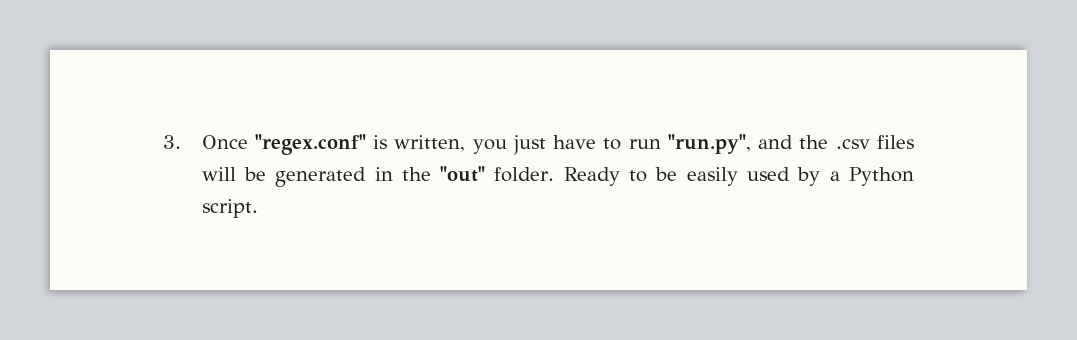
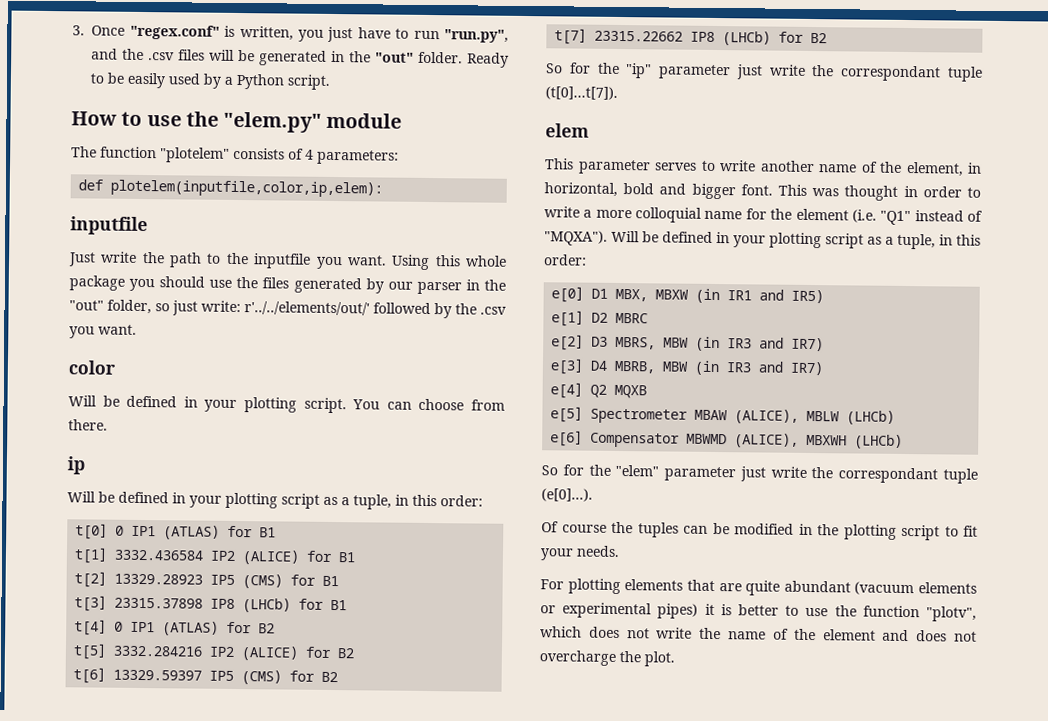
(258, 208) none -> [71,111,403,133] [71,146,399,165] [78,179,384,198] [70,216,148,236] [68,251,508,271] [69,275,506,295] [69,299,507,319] [69,324,137,339] [68,360,115,375] [68,395,506,414] [68,419,108,431] [67,456,85,475] [67,491,483,510] [75,523,277,540] [74,547,356,565] [74,571,340,589] [74,595,348,613] [74,619,276,636] [73,643,355,661] [73,667,339,685] [554,28,828,46] [546,62,983,82] [545,86,618,100] [545,123,589,138] [545,158,982,177] [544,182,981,201] [544,206,983,226] [544,230,981,250] [543,254,587,266] [551,286,825,304] [551,310,649,327] [551,334,825,352] [550,358,824,376] [550,382,648,399] [550,406,896,425] [550,430,904,449] [541,464,978,484] [541,488,593,502] [541,521,978,541] [540,545,620,561] [540,578,977,596] [540,602,977,622] [540,626,977,642] [539,650,675,667] // How to use the "elem.py" module // The function "plotelem" consists of 4 parameters: // def plotelem(inputfile,color,ip,elem): // inputfile // Just write the path to the inputfile you want. Using this whole package you should use the files generated by our parser in the "out" folder, so just write: r'../../elements/out/' followed by the .csv you want. // color // Will be defined in your plotting script. You can choose from there. // ip // Will be defined in your plotting script as a tuple, in this order: // t[0] 0 IP1 (ATLAS) for B1 // t[1] 3332.436584 IP2 (ALICE) for B1 // t[2] 13329.28923 IP5 (CMS) for B1 // t[3] 23315.37898 IP8 (LHCb) for B1 // t[4] 0 IP1 (ATLAS) for B2 // t[5] 3332.284216 IP2 (ALICE) for B2 // t[6] 13329.59397 IP5 (CMS) for B2 // t[7] 23315.22662 IP8 (LHCb) for B2 // So for the "ip" parameter just write the correspondant tuple (t[0]...t[7]). // elem // This parameter serves to write another name of the element, in horizontal, bold and bigger font. This was thought in order to write a more colloquial name for the element (i.e. "Q1" instead of "MQXA"). Will be defined in your plotting script as a tuple, in this order: // e[0] D1 MBX, MBXW (in IR1 and IR5) // e[1] D2 MBRC // e[2] D3 MBRS, MBW (in IR3 and IR7) // e[3] D4 MBRB, MBW (in IR3 and IR7) // e[4] Q2 MQXB // e[5] Spectrometer MBAW (ALICE), MBLW (LHCb) // e[6] Compensator MBWMD (ALICE), MBXWH (LHCb) // So for the "elem" parameter just write the correspondant tuple (e[0]...). // Of course the tuples can be modified in the plotting script to fit your needs. // For plotting elements that are quite abundant (vacuum elements or experimental pipes) it is better to use the function "plotv", which does not write the name of the element and does not overcharge the plot.

